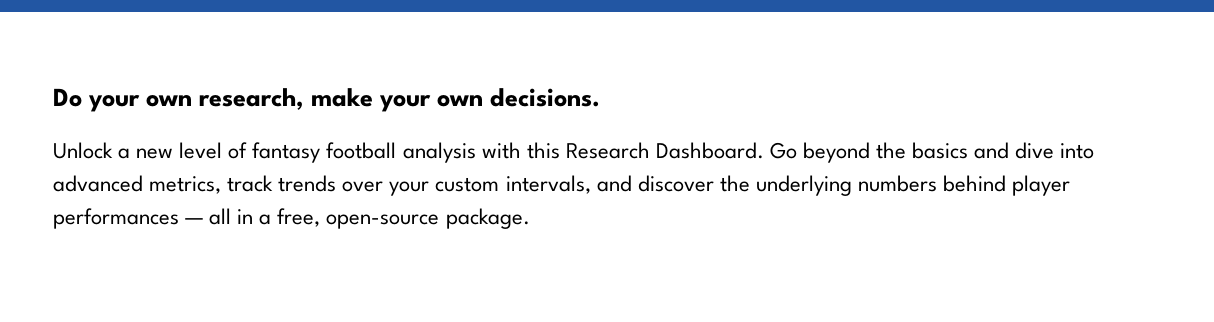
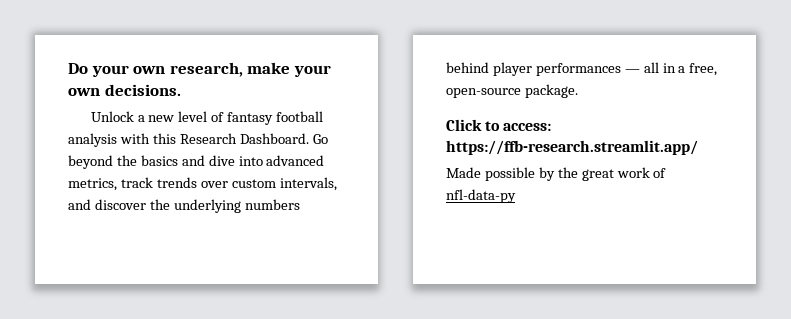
[389,181,430,196] your -> (228, 184) none
(530, 218) none -> [446,119,552,131] [446,140,698,155] [446,167,667,181] [446,189,516,203] // Click to access: https://ffb-research.streamlit.app/ // Made possible by the great work of nfl-data-py

